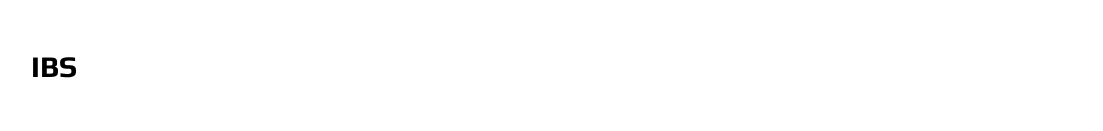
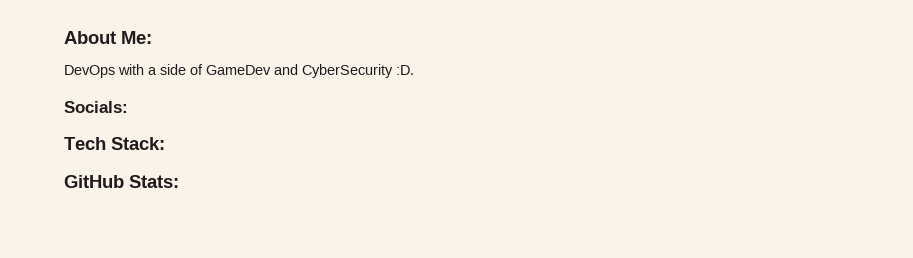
[31,57,77,78] IBS -> [64,31,152,44] [64,64,414,78] [64,101,128,113] [64,137,165,150] [64,175,179,188] About Me: // DevOps with a side of GameDev and CyberSecurity :D. // Socials: // Tech Stack: // GitHub Stats:

